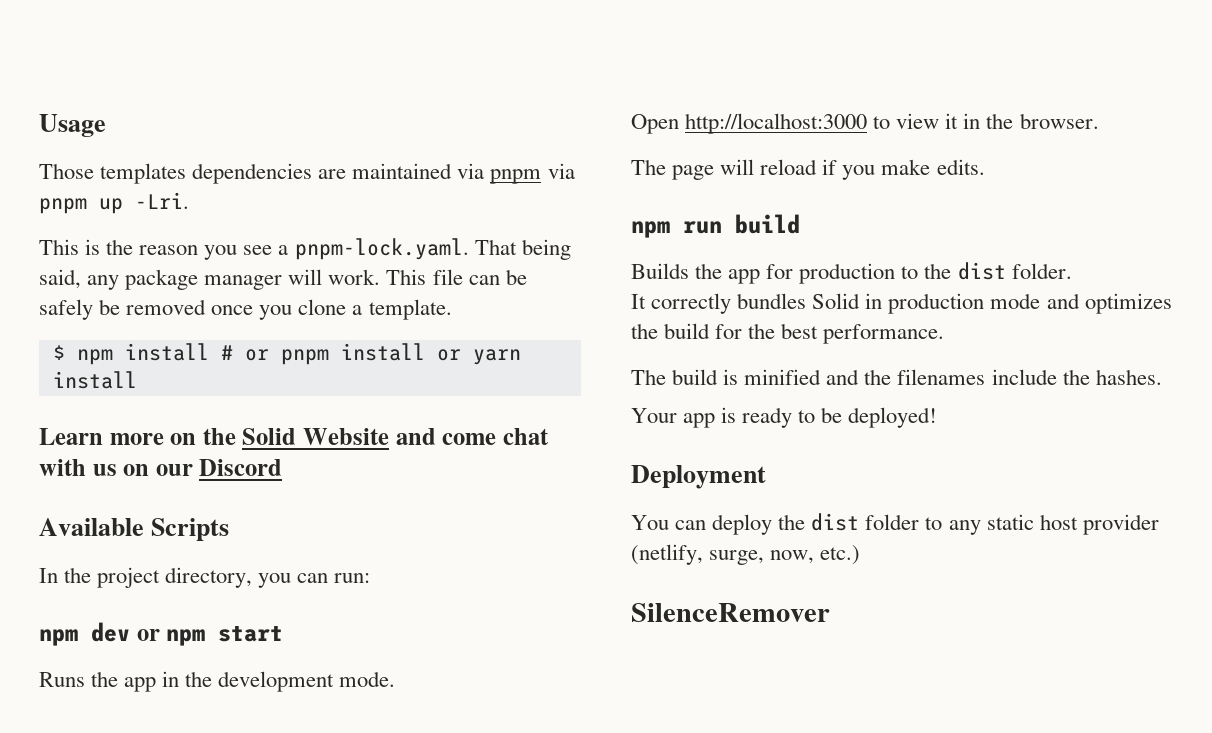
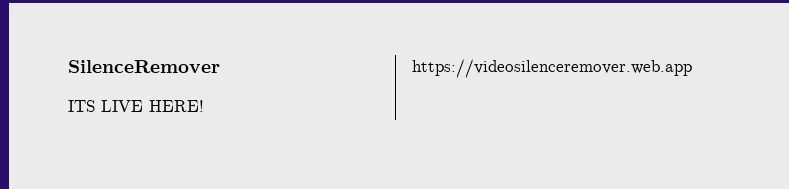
[39,114,106,137] [39,163,575,184] [39,192,189,214] [39,238,571,260] [39,269,527,290] [39,299,452,320] [52,343,521,365] [52,371,137,389] [39,428,549,445] [39,459,283,476] [39,518,230,541] [39,567,371,588] [39,622,284,646] [39,671,396,692] [631,113,1099,134] [631,159,985,180] [631,214,800,238] [631,262,1072,284] [631,293,1172,314] [631,323,945,344] [631,369,1162,385] [631,407,938,428] [631,465,766,489] [631,513,1159,535] [631,544,861,565] [631,603,830,622] Usage // Those templates dependencies are maintained via pnpm via pnpm up -Lri. // This is the reason you see a pnpm-lock.yaml. That being said, any package manager will work. This file can be safely be removed once you clone a template. // $ npm install # or pnpm install or yarn install // Learn more on the Solid Website and come chat with us on our Discord // Available Scripts // In the project directory, you can run: // npm dev or npm start // Runs the app in the development mode. // Open http://localhost:3000 to view it in the browser. // The page will reload if you make edits. // npm run build // Builds the app for production to the dist folder. // It correctly bundles Solid in production mode and optimizes the build for the best performance. // The build is minified and the filenames include the hashes. // Your app is ready to be deployed! // Deployment // You can deploy the dist folder to any static host provider (netlify, surge, now, etc.) // SilenceRemover -> [68,60,220,73] [68,100,204,112] [412,59,692,78] SilenceRemover // ITS LIVE HERE! https://videosilenceremover.web.app

